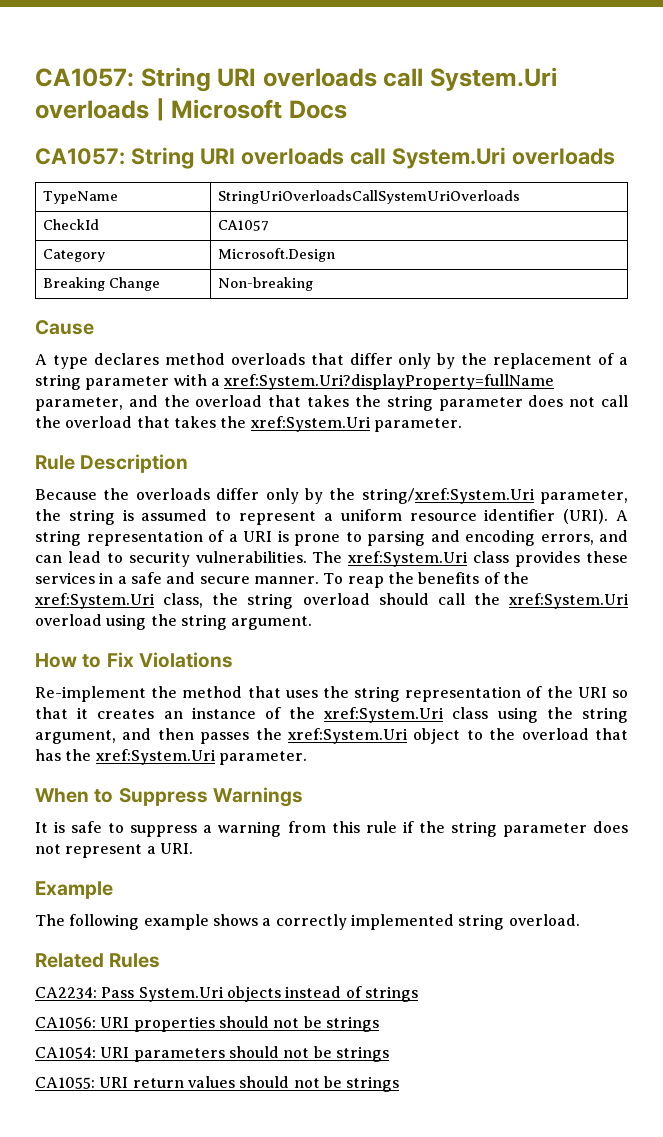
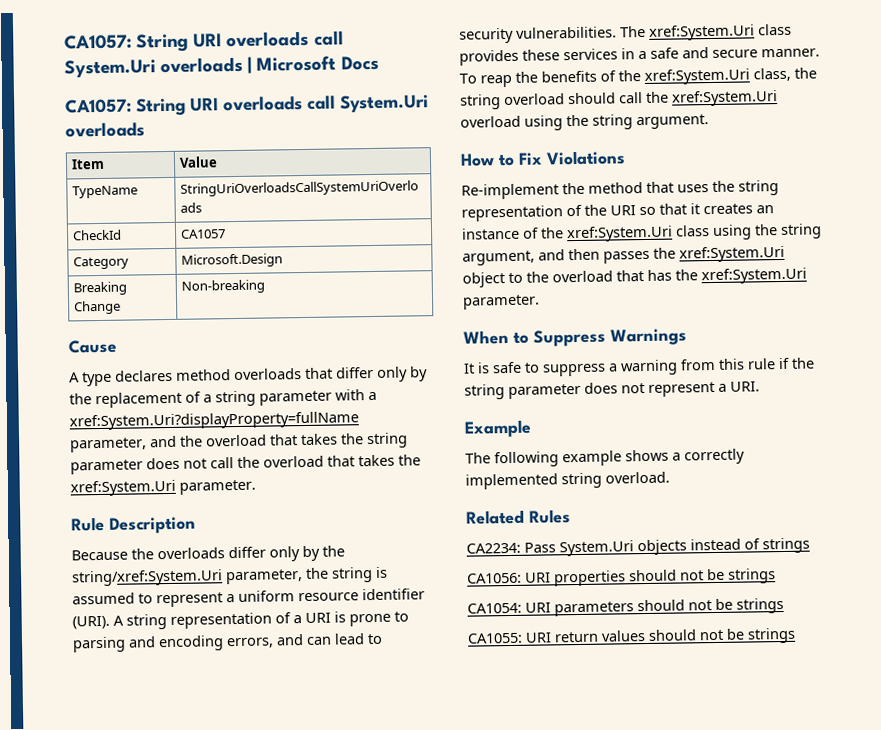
(615, 156) none -> [71,158,106,170] [179,156,219,168] // Item | Value

